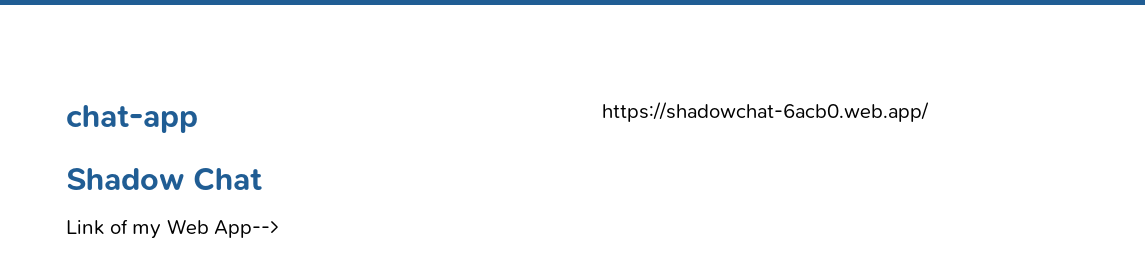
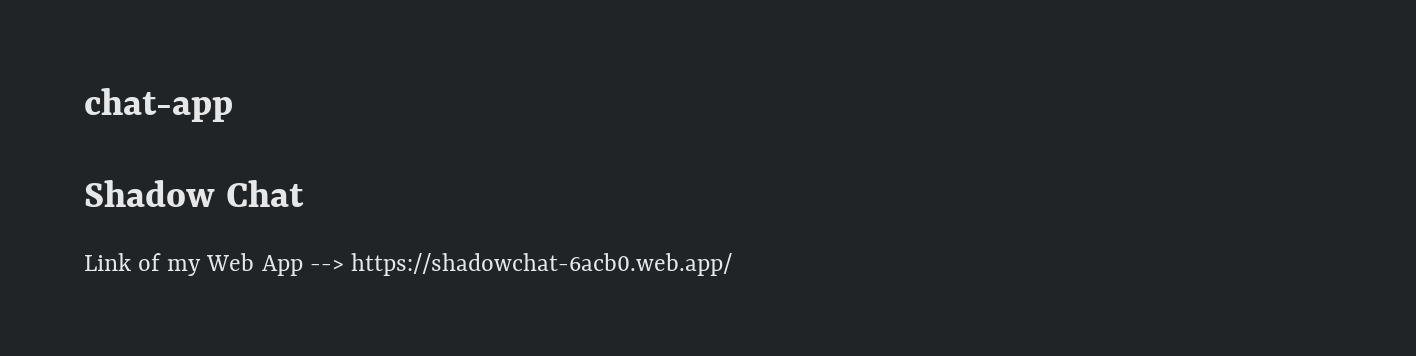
[214,220,280,238] App--> -> [261,255,344,276] App -->

